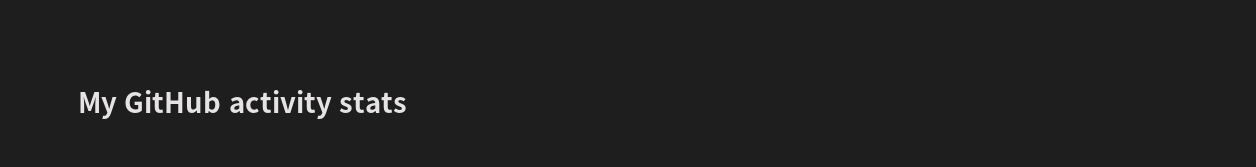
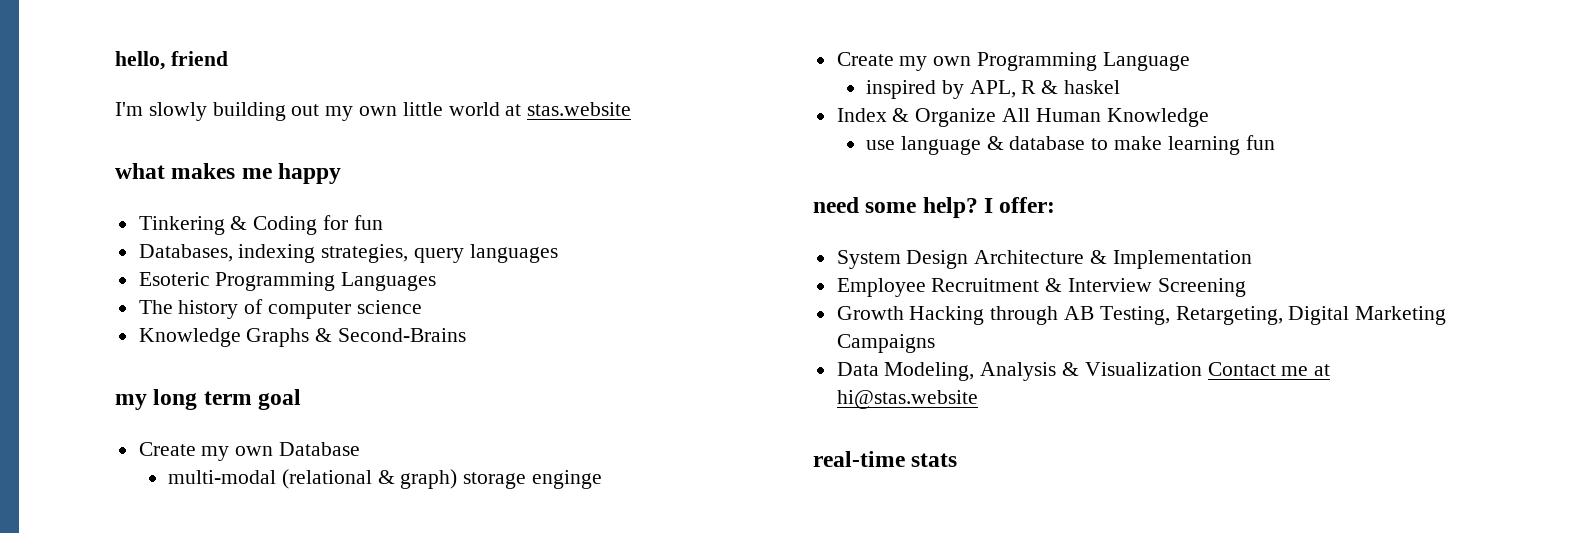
[78,90,332,119] My GitHub activity -> [115,51,228,70] [115,102,632,121] [115,163,342,184] [138,215,383,235] [138,244,558,263] [138,272,437,291] [138,299,422,319] [138,328,467,347] [115,389,302,410] [138,442,361,461] [167,469,602,489] [836,52,1190,71] [865,80,1120,99] [836,108,1209,127] [865,135,1275,155] [813,197,1056,218] [836,250,1252,269] [836,278,1246,297] [836,306,1447,325] [836,334,935,353] [836,362,1331,381] [836,390,978,409] [813,451,905,467] hello, friend // I'm slowly building out my own little world at stas.website // what makes me happy // Tinkering & Coding for fun // Databases, indexing strategies, query languages // Esoteric Programming Languages // The history of computer science // Knowledge Graphs & Second-Brains // my long term goal // Create my own Database // multi-modal (relational & graph) storage enginge // Create my own Programming Language // inspired by APL, R & haskel // Index & Organize All Human Knowledge // use language & database to make learning fun // need some help? I offer: // System Design Architecture & Implementation // Employee Recruitment & Interview Screening // Growth Hacking through AB Testing, Retargeting, Digital Marketing Campaigns // Data Modeling, Analysis & Visualization Contact me at hi@stas.website // real-time

